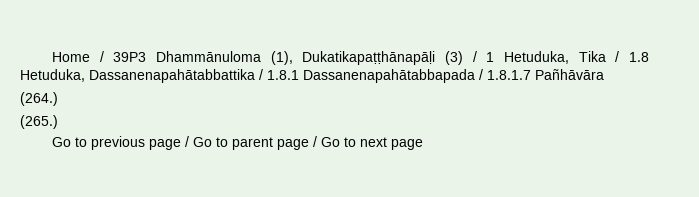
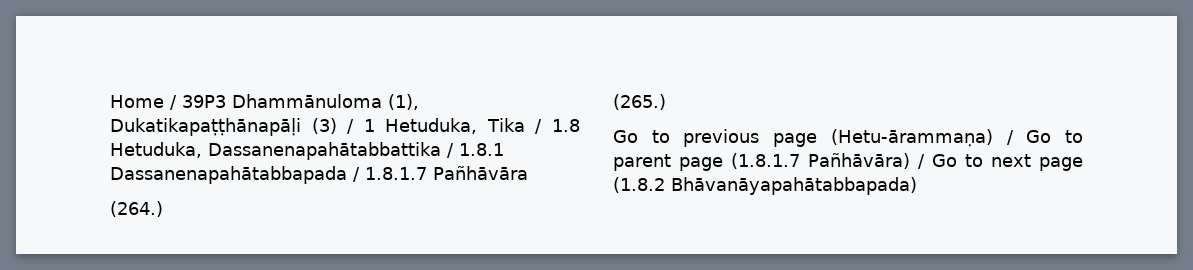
(181, 144) none -> [830,129,993,147] (Hetu-ārammaṇa)
(309, 144) none -> [731,153,911,169] (1.8.1.7 Pañhāvāra)
(423, 144) none -> [613,177,917,195] (1.8.2 Bhāvanāyapahātabbapada)

